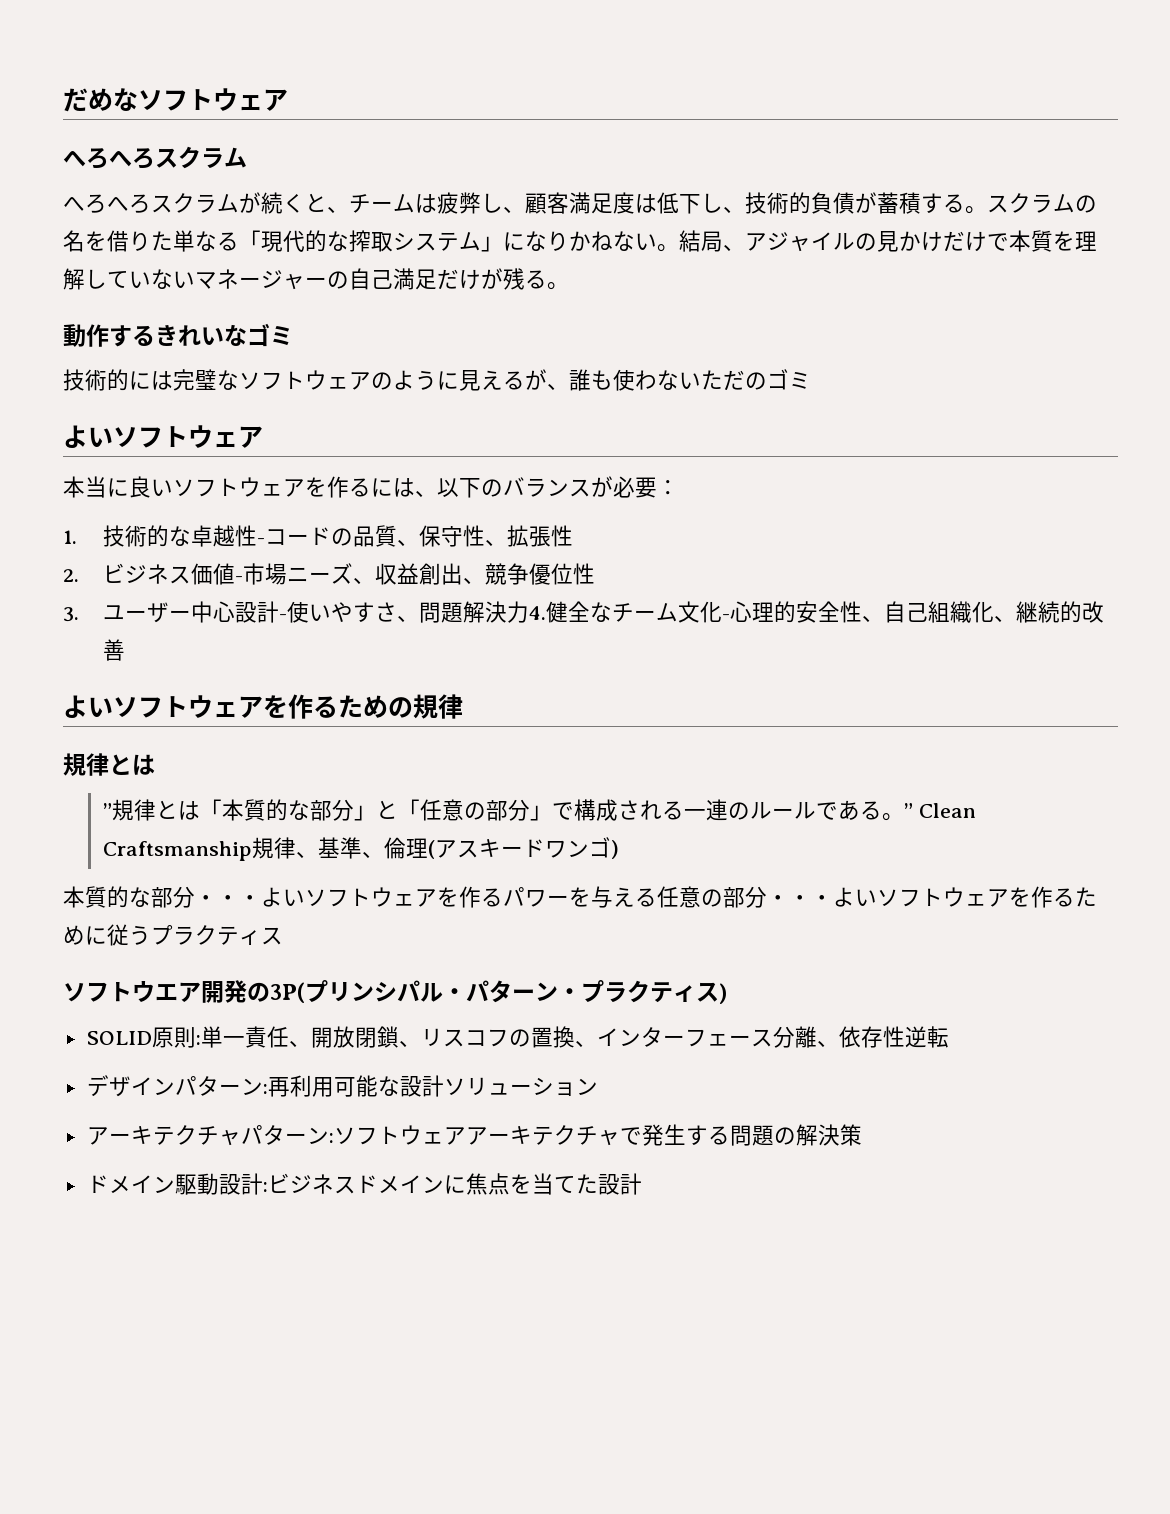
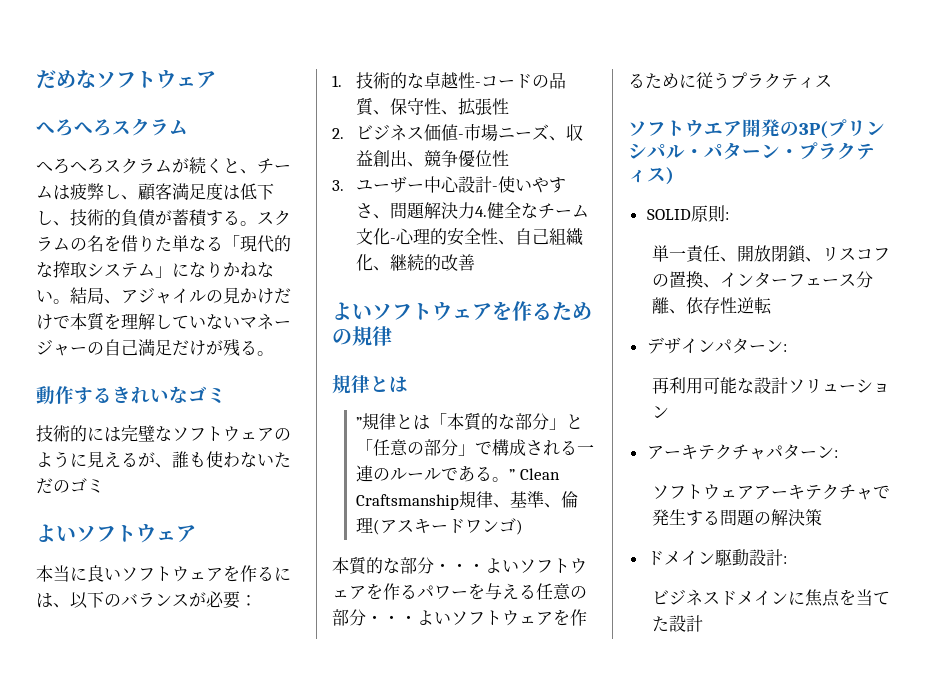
(201, 1040) none -> (729, 216) //
(268, 1089) none -> (787, 348) //
(334, 1138) none -> (838, 454) //
(268, 1187) none -> (787, 560) //

